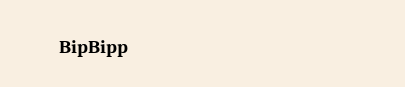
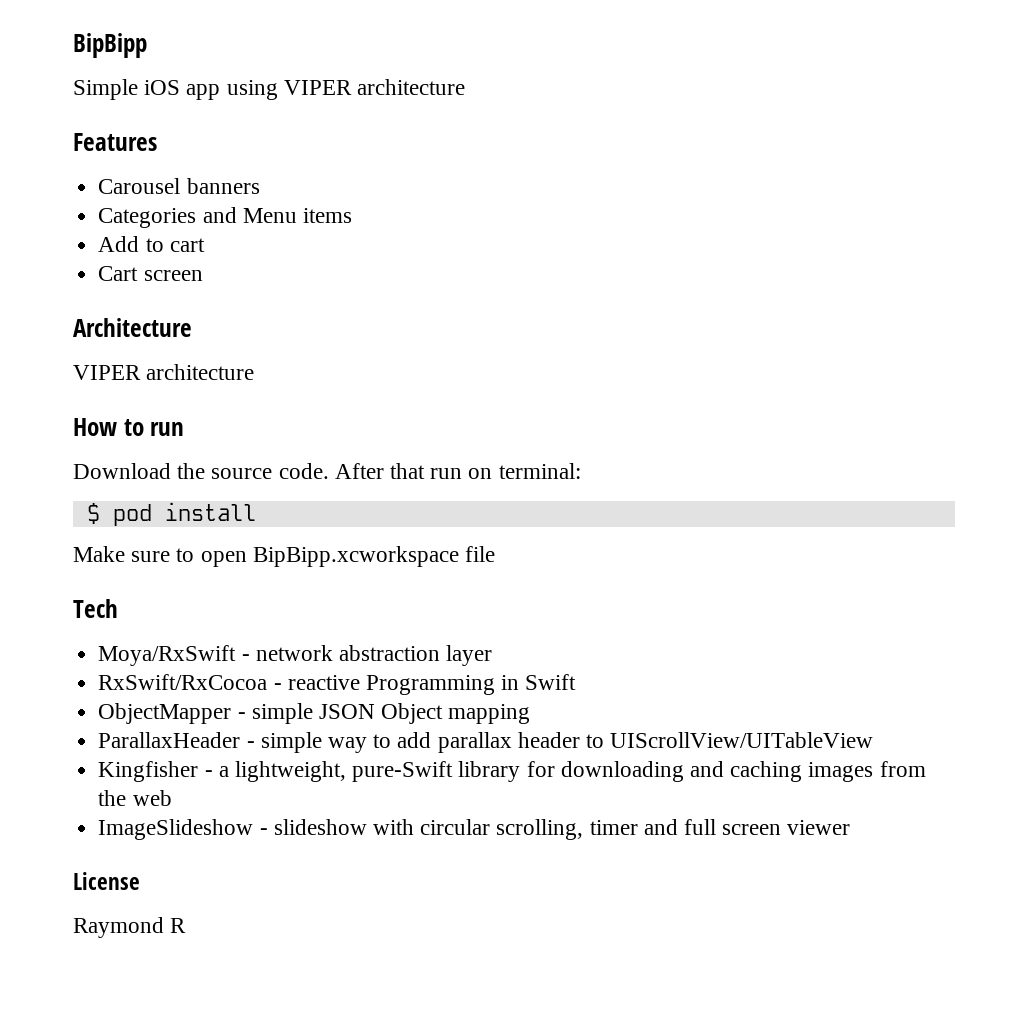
(128, 48) none -> [73,79,466,100] [73,133,157,151] [98,178,260,194] [98,207,352,228] [98,236,205,252] [98,266,203,281] [73,318,192,337] [73,364,255,380] [73,418,185,436] [73,463,581,479] [86,502,256,526] [73,546,496,567] [73,599,118,618] [98,645,493,666] [98,674,577,695] [98,703,531,724] [98,732,874,753] [98,761,926,782] [98,790,172,806] [98,819,851,840] [73,872,140,890] [73,917,187,938] // Simple iOS app using VIPER architecture // Features // Carousel banners // Categories and Menu items // Add to cart // Cart screen // Architecture // VIPER architecture // How to run // Download the source code. After that run on terminal: // $ pod install // Make sure to open BipBipp.xcworkspace file // Tech // Moya/RxSwift - network abstraction layer // RxSwift/RxCocoa - reactive Programming in Swift // ObjectMapper - simple JSON Object mapping // ParallaxHeader - simple way to add parallax header to UIScrollView/UITableView // Kingfisher - a lightweight, pure-Swift library for downloading and caching images from the web // ImageSlideshow - slideshow with circular scrolling, timer and full screen viewer // License // Raymond R

